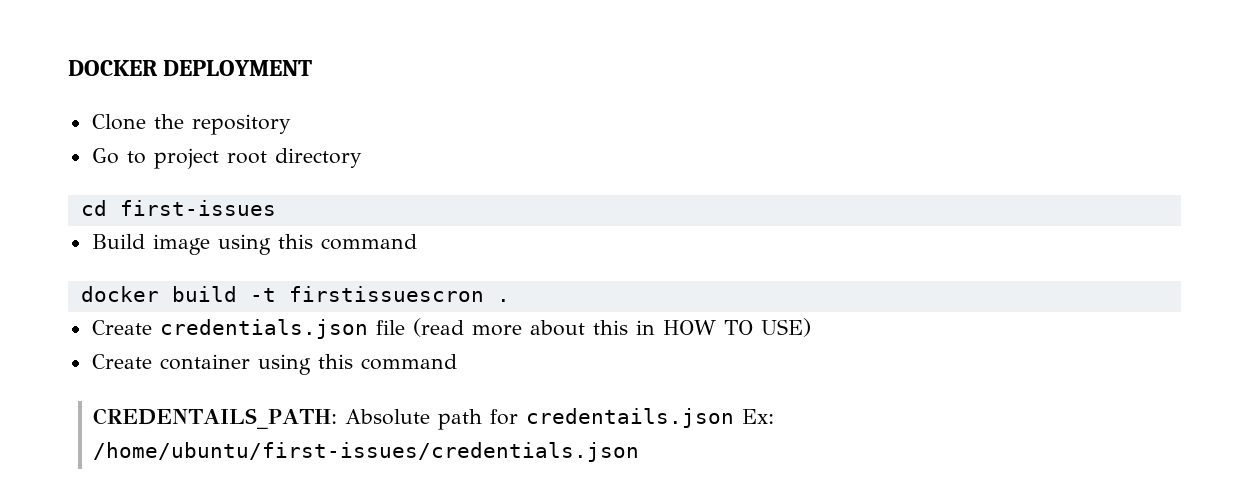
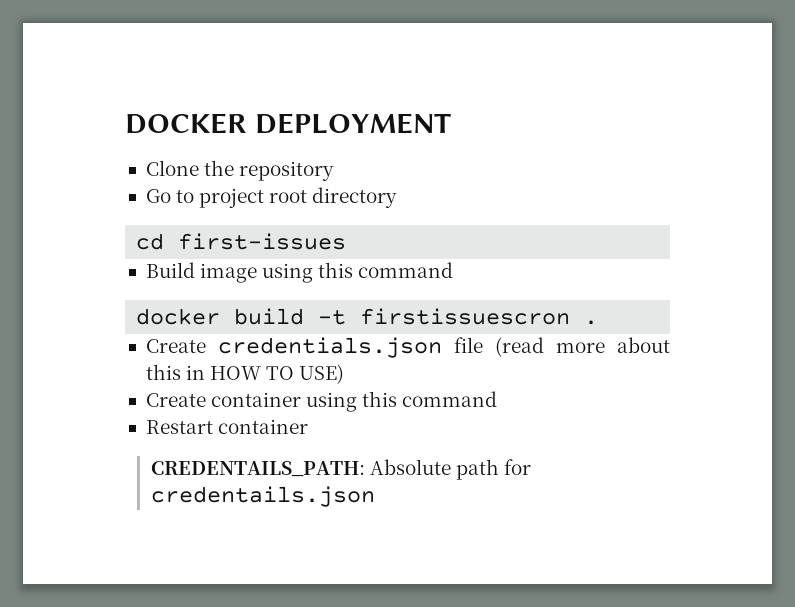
(457, 362) none -> [145,419,309,434] // Restart container
[742,409,775,424] [93,442,640,462] Ex: /home/ubuntu/first-issues/credentials.json -> (375, 496) none

